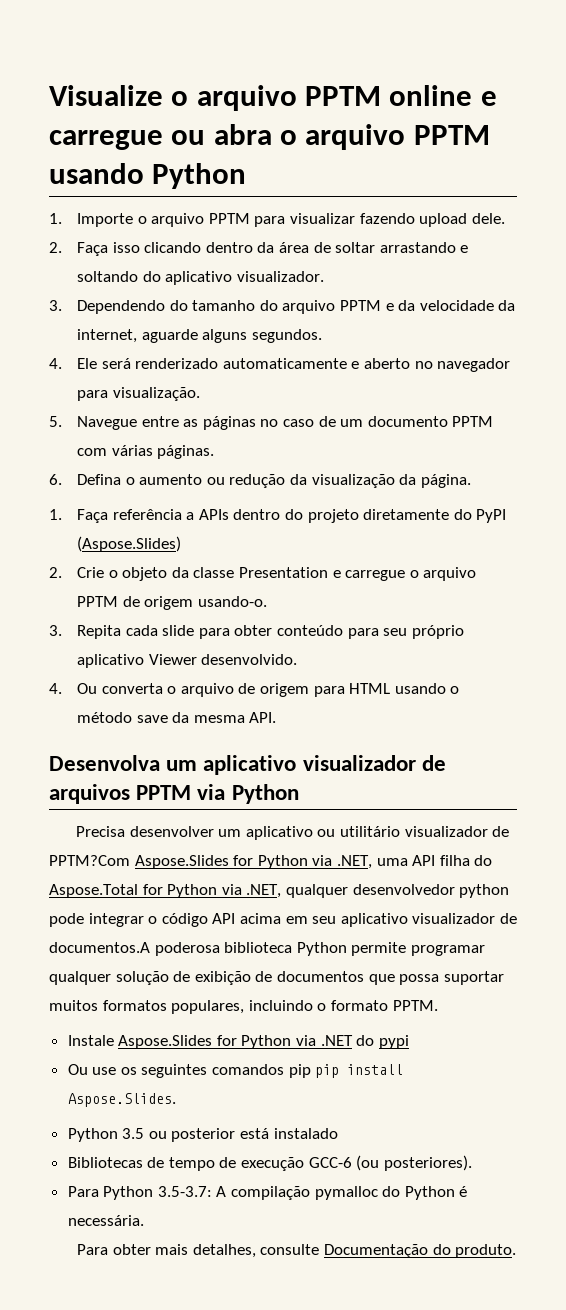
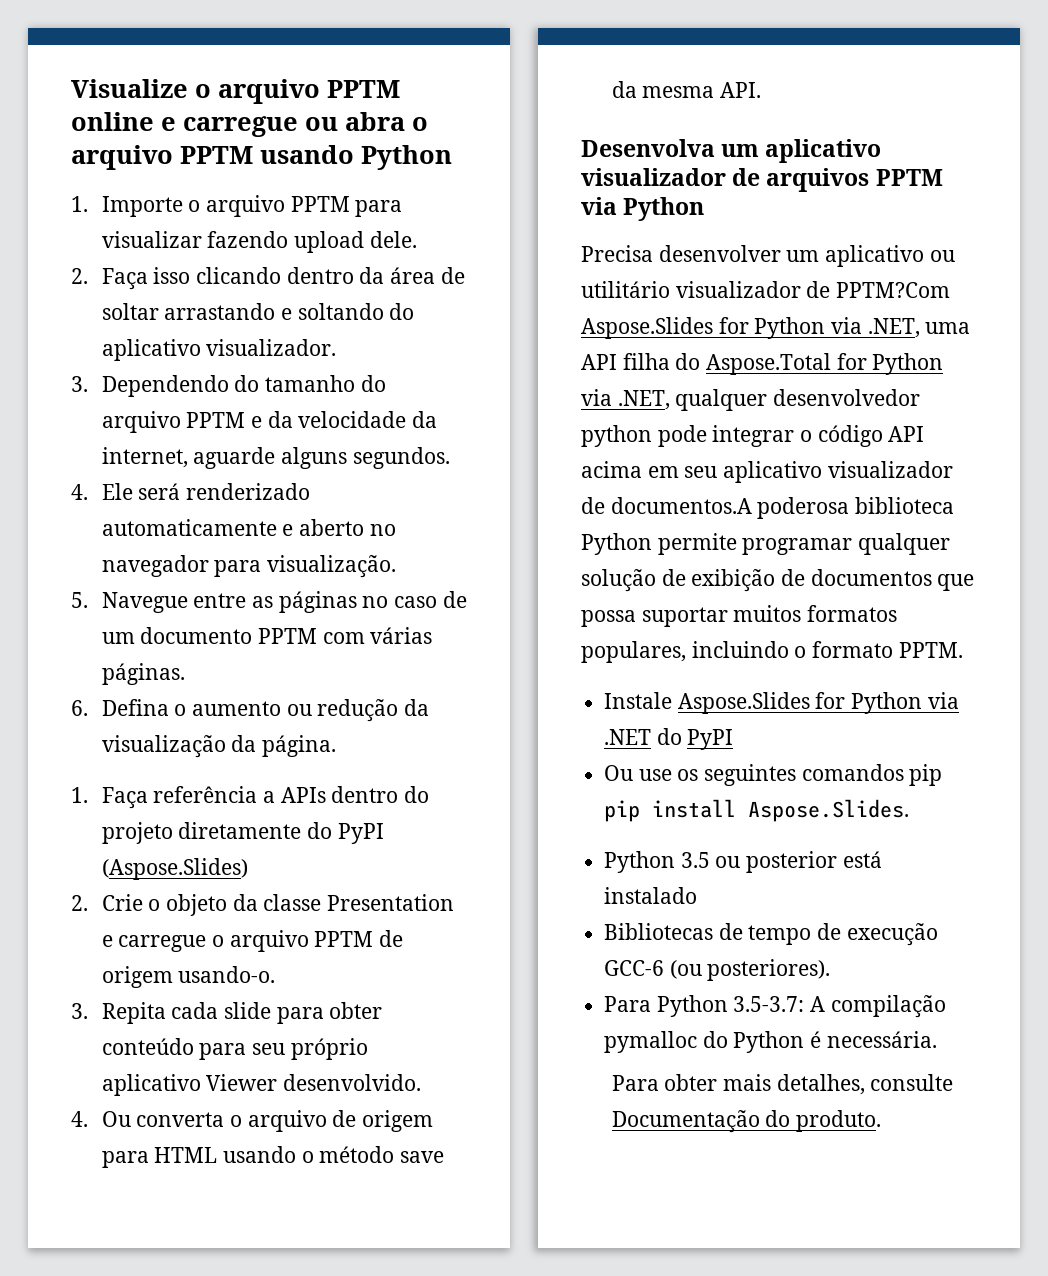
[378,1035,409,1049] pypi -> [687,729,734,750] PyPI

